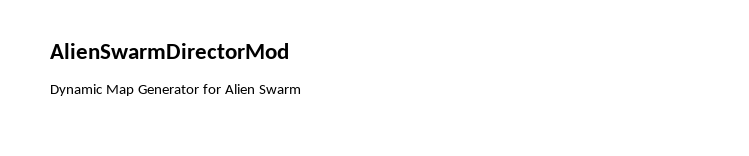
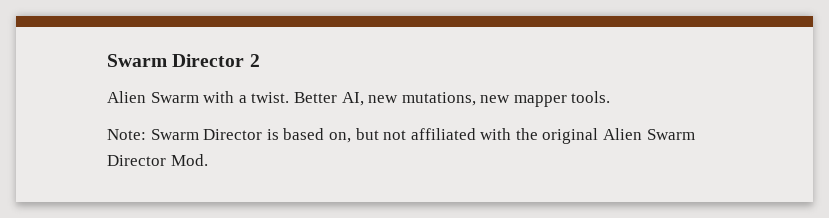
[50,43,289,59] [50,84,301,96] AlienSwarmDirectorMod // Dynamic Map Generator for Alien Swarm -> [107,54,260,67] [107,91,611,107] [107,128,695,144] [107,154,208,166] Swarm Director 2 // Alien Swarm with a twist. Better AI, new mutations, new mapper tools. // Note: Swarm Director is based on, but not affiliated with the original Alien Swarm Director Mod.

